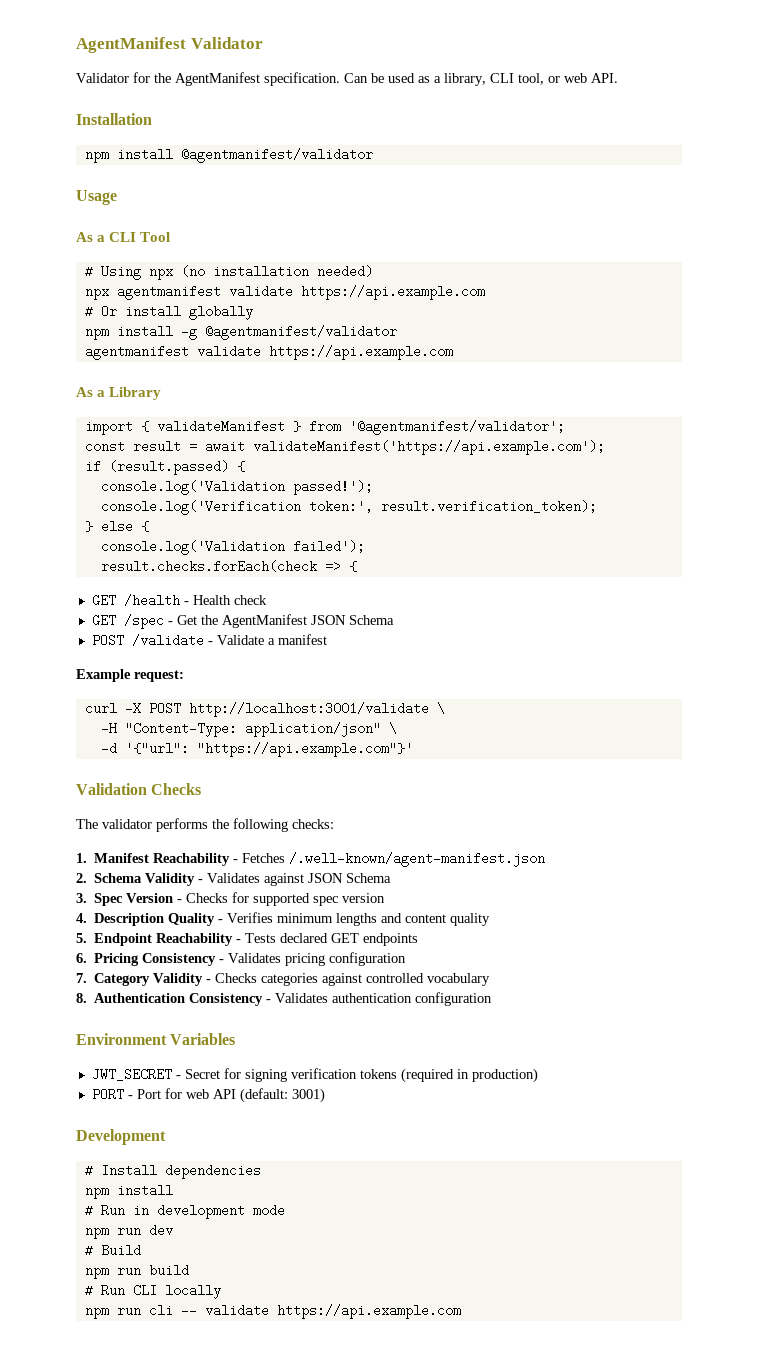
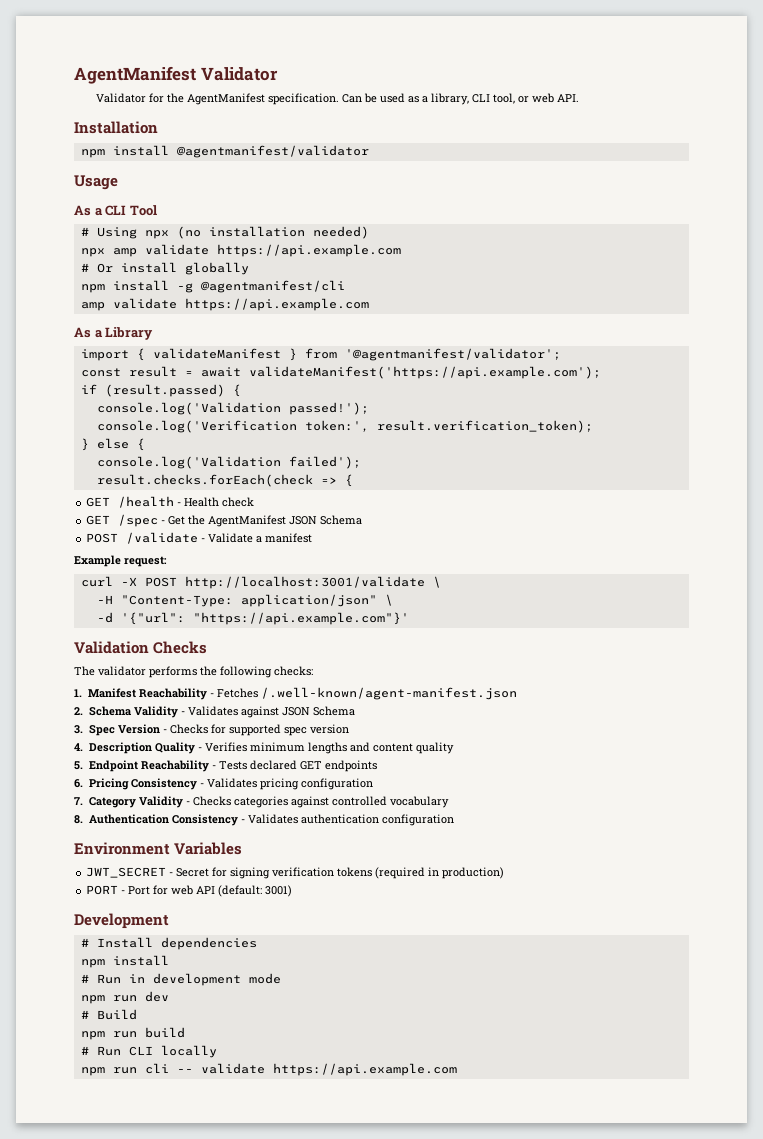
[116,285,221,300] agentmanifest -> [112,248,137,257] amp
[204,325,397,340] [84,345,189,360] @agentmanifest/validator // agentmanifest -> [200,280,345,293] [80,302,105,311] @agentmanifest/cli // amp

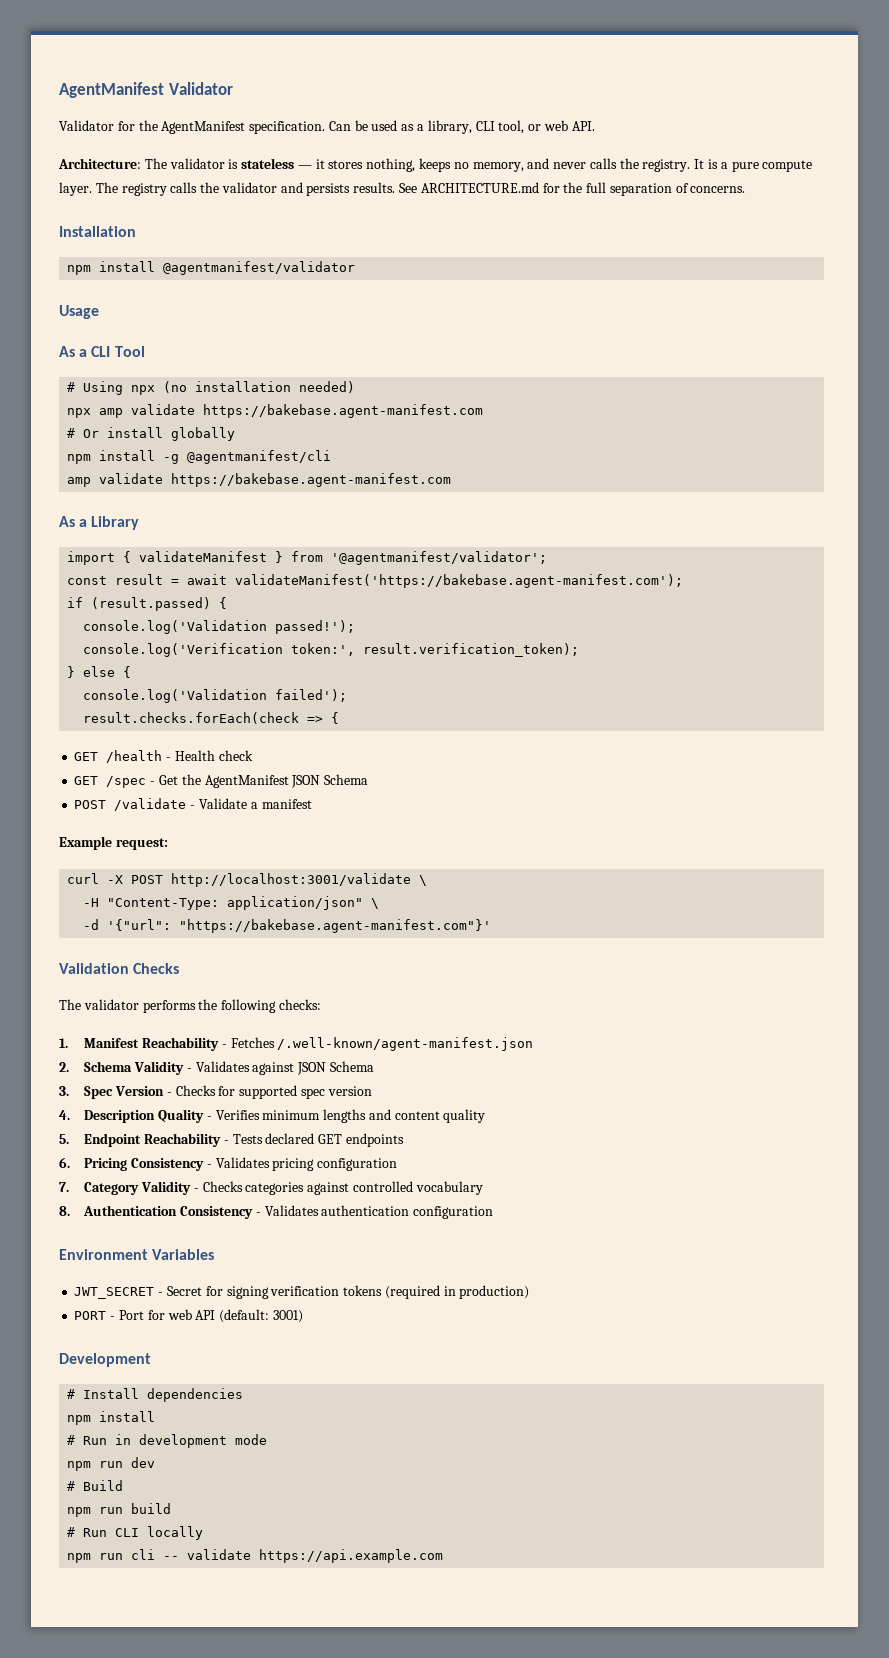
(579, 98) none -> [58,158,813,172] [59,182,746,196] // Architecture: The validator is stateless — it stores nothing, keeps no memory, and never calls the registry. It is a pure compute layer. The registry calls the validator and persists results. See ARCHITECTURE.md for the full separation of concerns.
[216,244,401,257] https://api.example.com -> [203,404,484,418] https://bakebase.agent-manifest.com
[184,298,369,311] https://api.example.com -> [171,473,452,487] https://bakebase.agent-manifest.com
[248,366,601,379] validateManifest('https://api.example.com'); -> [235,574,684,588] validateManifest('https://bakebase.agent-manifest.com');
[192,612,409,625] "https://api.example.com"}' -> [179,919,492,933] "https://bakebase.agent-manifest.com"}'

